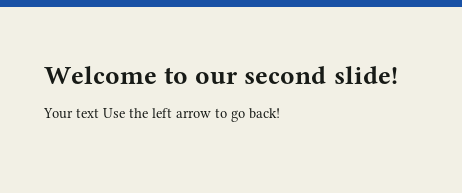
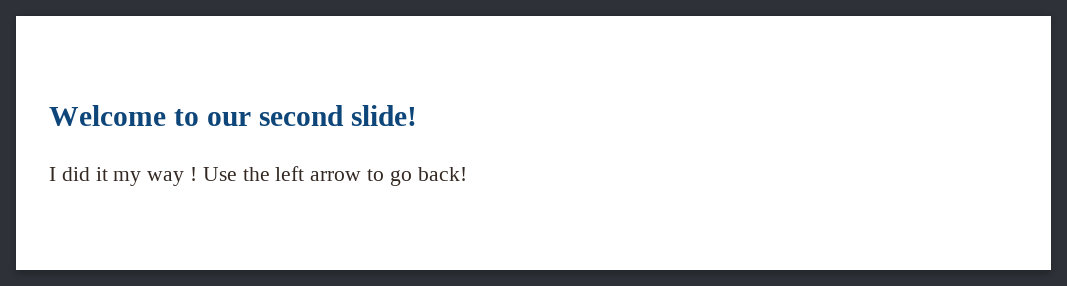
[43,108,99,119] Your text -> [49,167,198,186] I did it my way !

